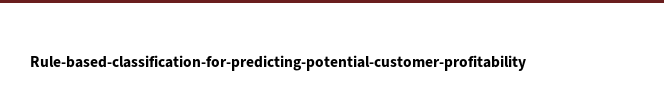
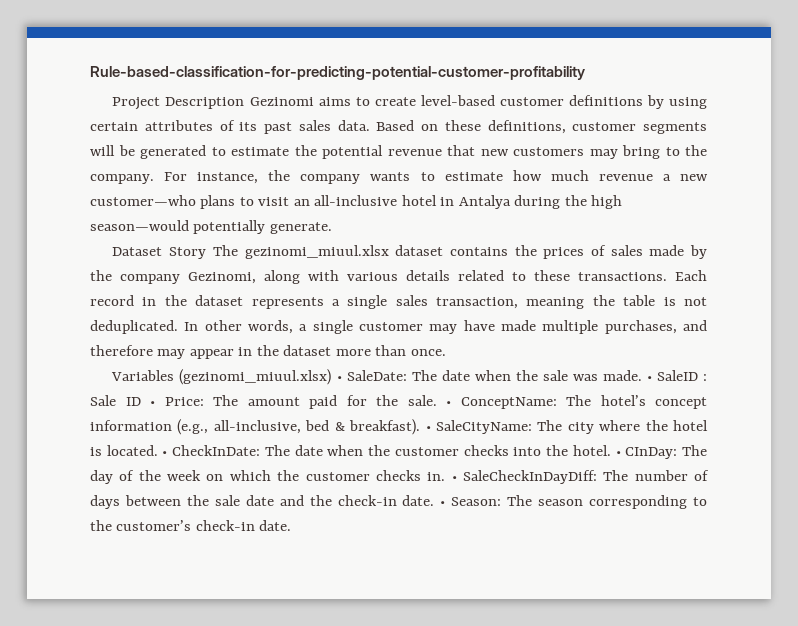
(526, 63) none -> [112,95,707,110] [90,120,707,134] [90,145,707,159] [90,170,708,184] [90,195,623,209] [90,220,332,234] [112,245,707,259] [90,270,707,284] [90,295,707,309] [90,320,707,334] [90,345,446,359] [111,369,708,385] [90,395,707,409] [90,419,708,435] [90,445,708,459] [90,470,709,484] [90,495,708,509] [90,520,292,531] // Project Description Gezinomi aims to create level-based customer definitions by using certain attributes of its past sales data. Based on these definitions, customer segments will be generated to estimate the potential revenue that new customers may bring to the company. For instance, the company wants to estimate how much revenue a new customer—who plans to visit an all-inclusive hotel in Antalya during the high season—would potentially generate. // Dataset Story The gezinomi_miuul.xlsx dataset contains the prices of sales made by the company Gezinomi, along with various details related to these transactions. Each record in the dataset represents a single sales transaction, meaning the table is not deduplicated. In other words, a single customer may have made multiple purchases, and therefore may appear in the dataset more than once. // Variables (gezinomi_miuul.xlsx) • SaleDate: The date when the sale was made. • SaleID : Sale ID • Price: The amount paid for the sale. • ConceptName: The hotel’s concept information (e.g., all-inclusive, bed & breakfast). • SaleCityName: The city where the hotel is located. • CheckInDate: The date when the customer checks into the hotel. • CInDay: The day of the week on which the customer checks in. • SaleCheckInDayDiff: The number of days between the sale date and the check-in date. • Season: The season corresponding to the customer’s check-in date.

